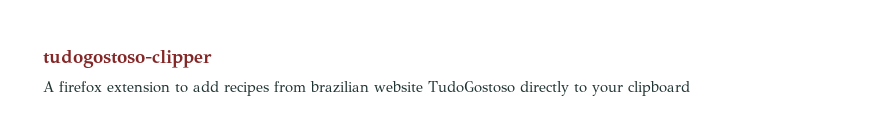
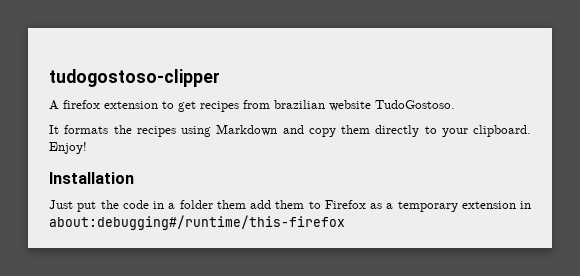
[193,81,219,92] add -> [178,101,196,112] get
[428,81,690,96] TudoGostoso directly to your clipboard -> [375,100,455,109] [49,124,531,137] [49,142,87,154] [49,172,134,184] [49,200,531,212] [49,215,345,230] TudoGostoso. // It formats the recipes using Markdown and copy them directly to your clipboard. Enjoy! // Installation // Just put the code in a folder them add them to Firefox as a temporary extension in about:debugging#/runtime/this-firefox

